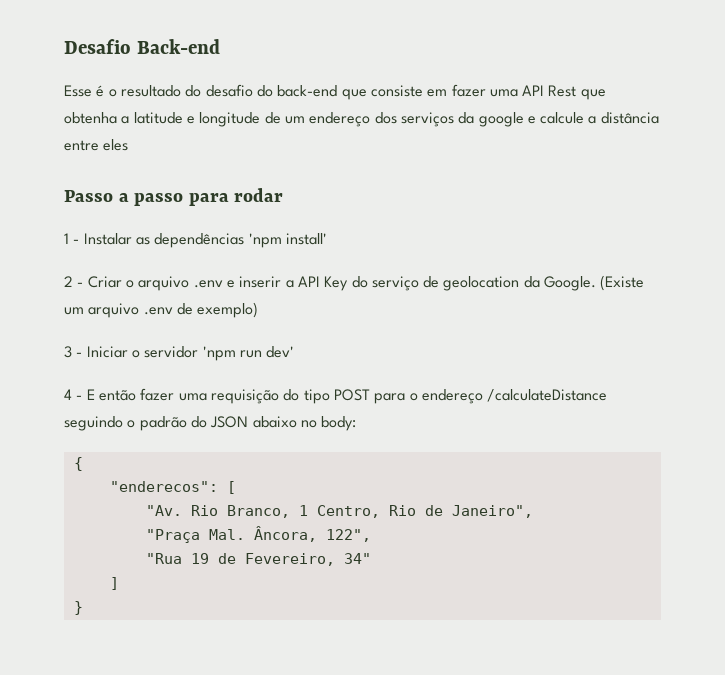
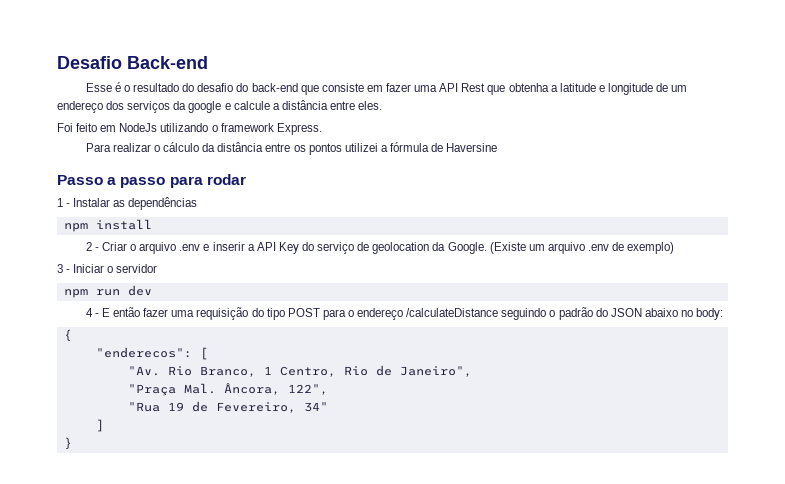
[103,139,129,151] eles -> [358,101,383,110] [57,123,322,135] [85,142,498,155] eles. // Foi feito em NodeJs utilizando o framework Express. // Para realizar o cálculo da distância entre os pontos utilizei a fórmula de Haversine
[248,233,327,248] 'npm install' -> [63,219,152,232] // npm install
[202,346,295,361] 'npm run dev' -> [63,285,152,298] // npm run dev

